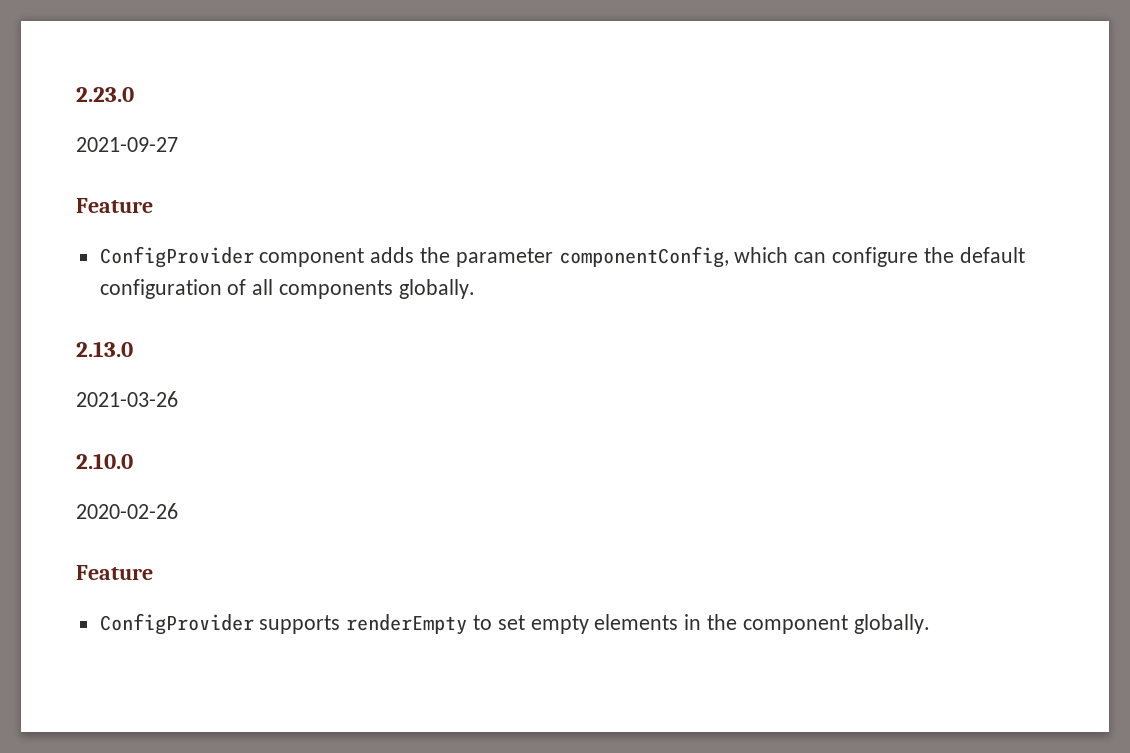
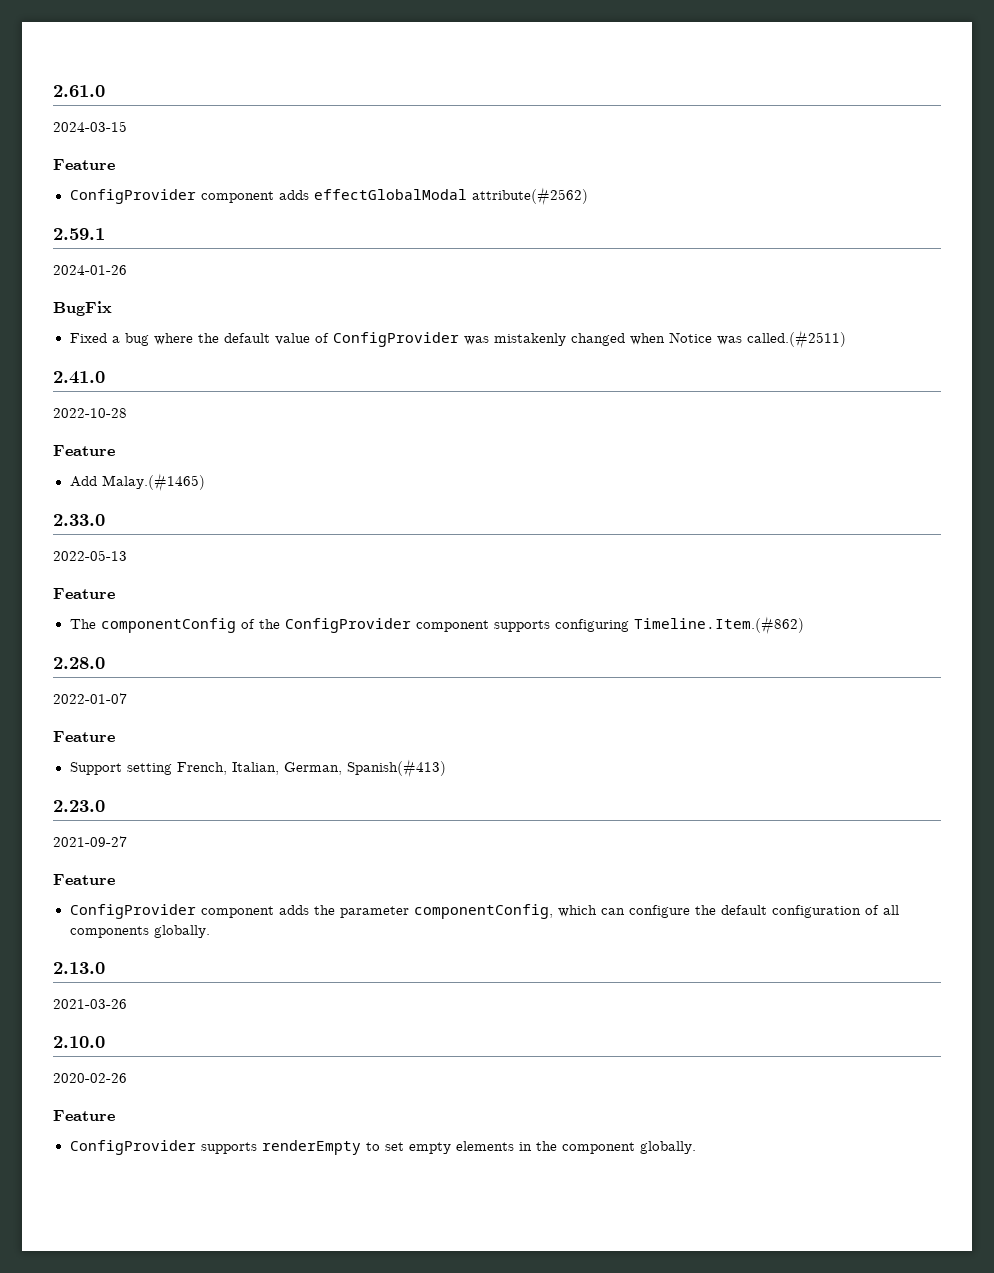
(76, 94) none -> [53,85,105,97] [53,121,127,132] [53,159,115,170] [69,187,588,206] [53,228,105,240] [53,265,127,275] [53,301,112,316] [69,330,846,349] [53,371,105,384] [53,408,127,418] [53,445,115,456] [69,473,205,492] [53,514,105,526] [53,550,127,561] [53,588,115,599] [69,616,804,635] [53,657,105,669] [53,693,127,704] [53,731,115,742] [69,759,446,778] 2.61.0 // 2024-03-15 // Feature // ConfigProvider component adds effectGlobalModal attribute(#2562) // 2.59.1 // 2024-01-26 // BugFix // Fixed a bug where the default value of ConfigProvider was mistakenly changed when Notice was called.(#2511) // 2.41.0 // 2022-10-28 // Feature // Add Malay.(#1465) // 2.33.0 // 2022-05-13 // Feature // The componentConfig of the ConfigProvider component supports configuring Timeline.Item.(#862) // 2.28.0 // 2022-01-07 // Feature // Support setting French, Italian, German, Spanish(#413) //

